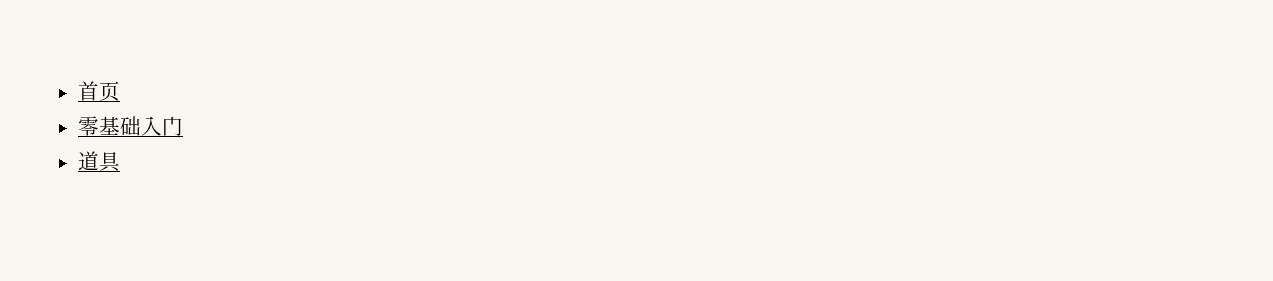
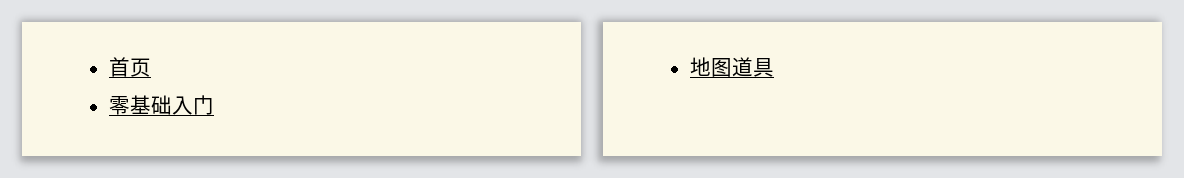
(183, 126) none -> [689,57,732,77] 地图

